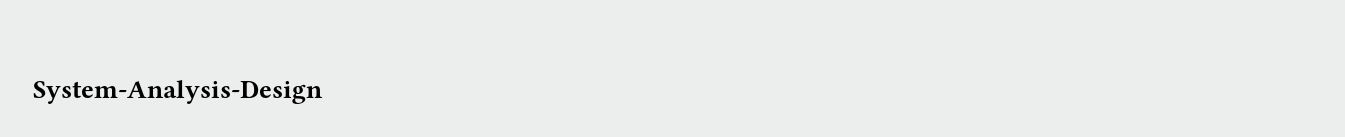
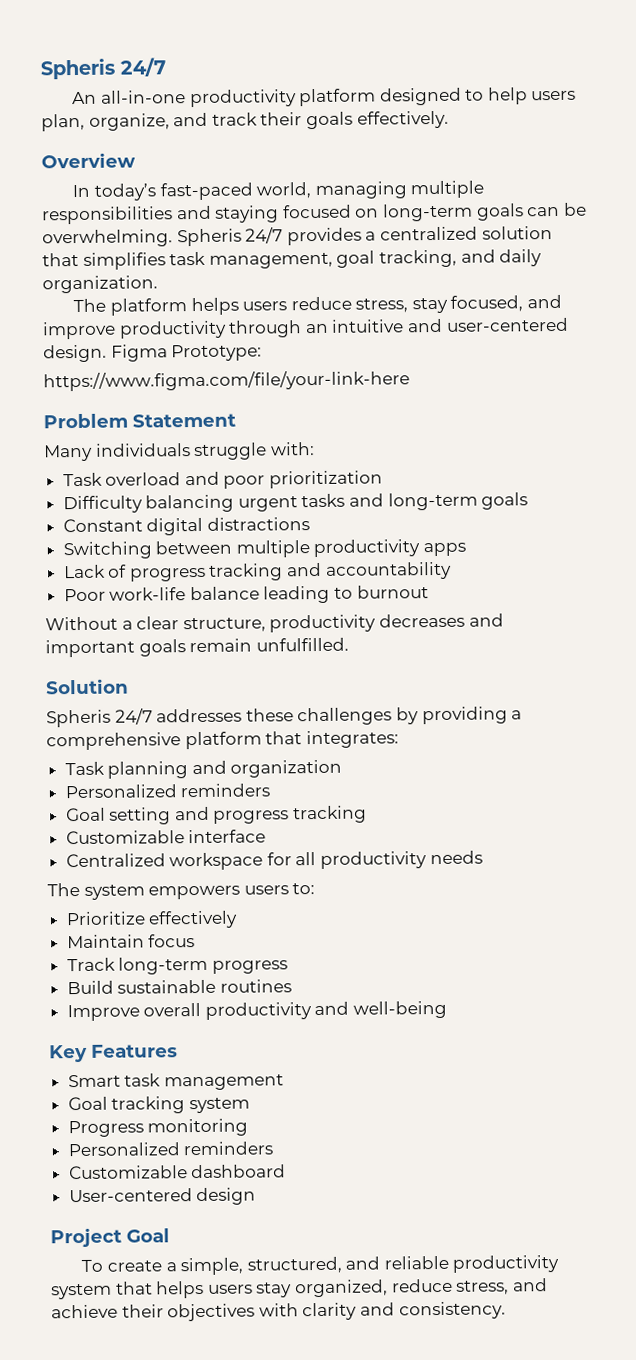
[33,80,323,104] System-Analysis-Design -> [40,57,166,80] [72,87,577,108] [41,110,449,132] [41,152,136,169] [72,180,485,201] [42,202,587,225] [42,226,553,248] [42,249,543,270] [42,275,158,294] [73,294,563,316] [42,317,569,340] [43,344,263,363] [43,370,410,392] [43,413,236,429] [44,442,315,462] [62,470,384,489] [62,492,529,514] [62,517,310,536] [62,539,467,560] [63,561,452,582] [63,585,429,604] [45,613,504,633] [45,637,349,658] [45,678,129,695] [46,706,523,728] [46,730,399,751] [64,759,343,779] [64,783,271,799] [65,805,368,825] [65,829,267,845] [65,850,483,871] [47,883,316,900] [65,910,239,929] [66,934,196,949] [66,956,288,975] [66,979,292,995] [66,1000,448,1022] [49,1044,178,1063] [67,1073,284,1091] [67,1096,250,1114] [67,1118,249,1138] [67,1141,274,1157] [68,1164,287,1180] [68,1187,257,1206] [50,1227,170,1248] [81,1254,560,1276] [51,1278,548,1300] [51,1301,506,1322] Spheris 24/7 // An all-in-one productivity platform designed to help users plan, organize, and track their goals effectively. // Overview // In today’s fast-paced world, managing multiple responsibilities and staying focused on long-term goals can be overwhelming. Spheris 24/7 provides a centralized solution that simplifies task management, goal tracking, and daily organization. // The platform helps users reduce stress, stay focused, and improve productivity through an intuitive and user-centered design. Figma Prototype: // https://www.figma.com/file/your-link-here // Problem Statement // Many individuals struggle with: // Task overload and poor prioritization // Difficulty balancing urgent tasks and long-term goals // Constant digital distractions // Switching between multiple productivity apps // Lack of progress tracking and accountability // Poor work-life balance leading to burnout // Without a clear structure, productivity decreases and important goals remain unfulfilled. // Solution // Spheris 24/7 addresses these challenges by providing a comprehensive platform that integrates: // Task planning and organization // Personalized reminders // Goal setting and progress tracking // Customizable interface // Centralized workspace for all productivity needs // The system empowers users to: // Prioritize effectively // Maintain focus // Track long-term progress // Build sustainable routines // Improve overall productivity and well-being // Key Features // Smart task management // Goal tracking system // Progress monitoring // Personalized reminders // Customizable dashboard // User-centered design // Project Goal // To create a simple, structured, and reliable productivity system that helps users stay organized, reduce stress, and achieve their objectives with clarity and consistency.

